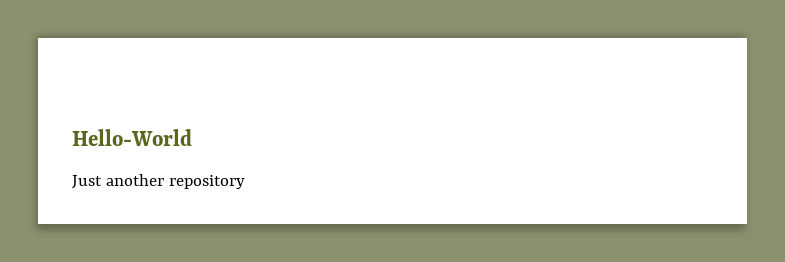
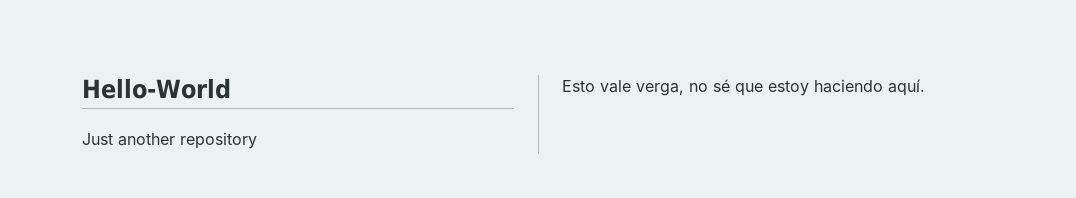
(245, 182) none -> [562,79,925,96] // Esto vale verga, no sé que estoy haciendo aquí.

